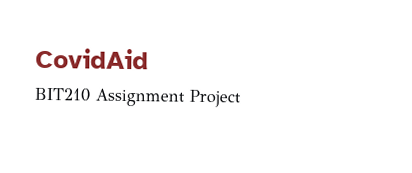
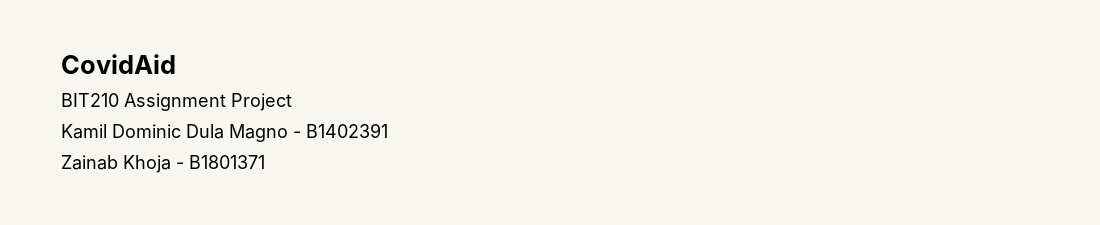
(241, 98) none -> [61,123,388,142] [61,155,265,173] // Kamil Dominic Dula Magno - B1402391 // Zainab Khoja - B1801371

